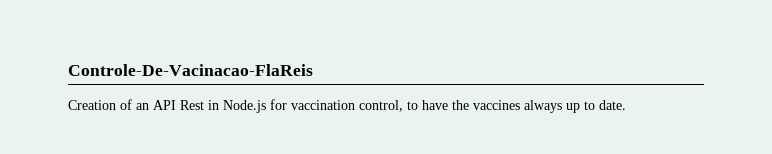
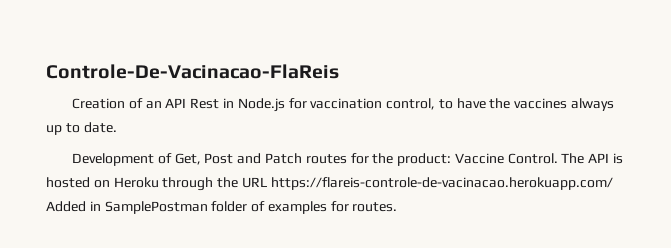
(626, 105) none -> [72,153,623,166] [46,177,613,191] [46,201,398,214] // Development of Get, Post and Patch routes for the product: Vaccine Control. The API is hosted on Heroku through the URL https://flareis-controle-de-vacinacao.herokuapp.com/ Added in SamplePostman folder of examples for routes.

